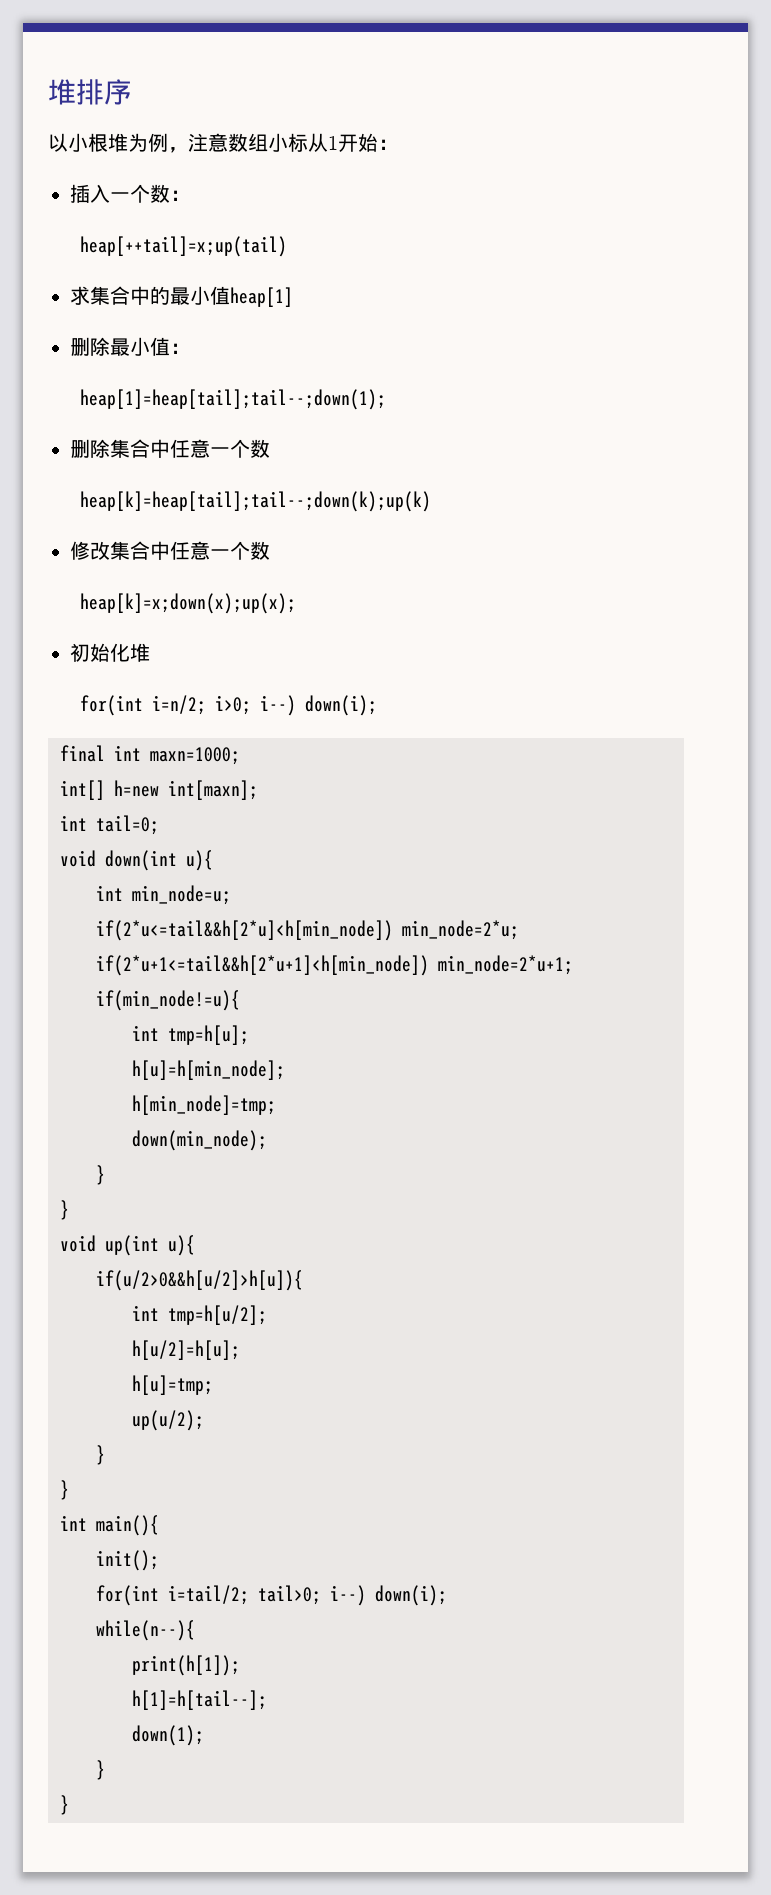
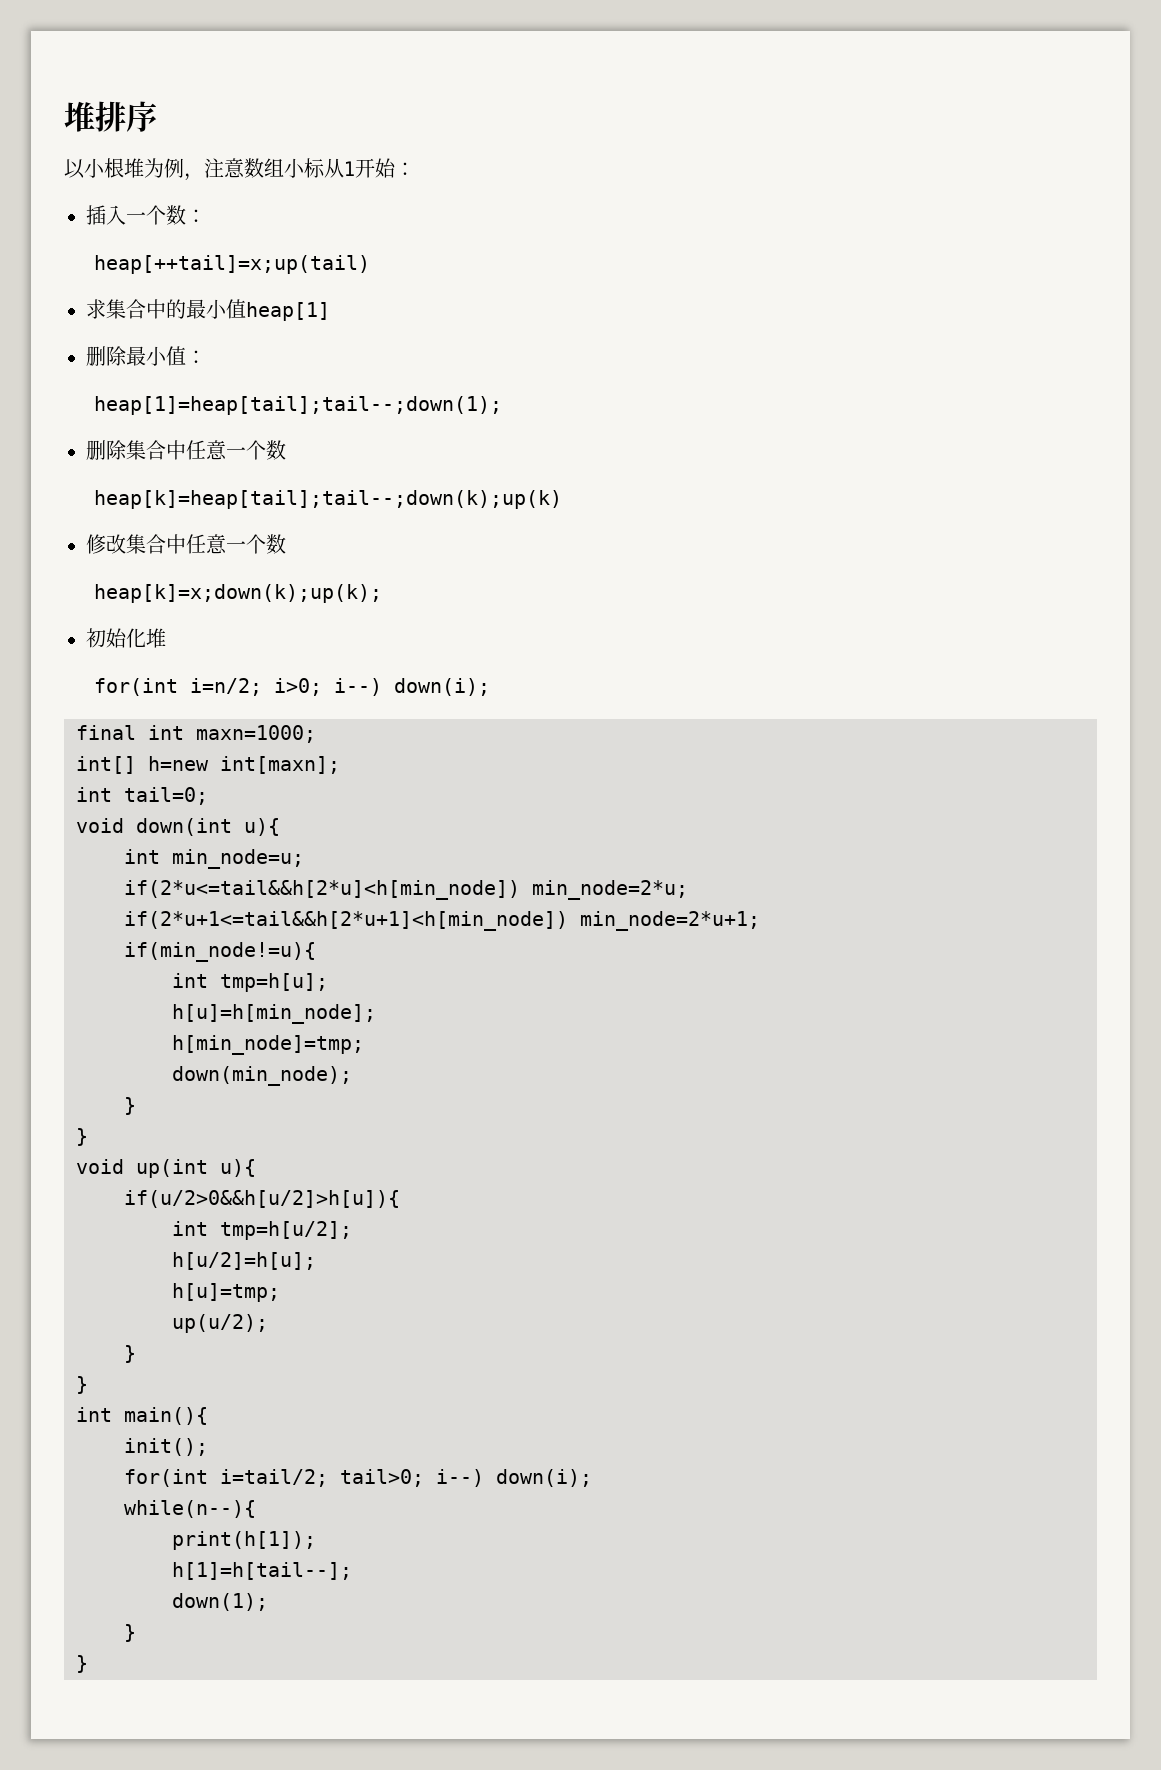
[80,593,297,614] heap[k]=x;down(x);up(x); -> [94,584,383,603] heap[k]=x;down(k);up(k);

